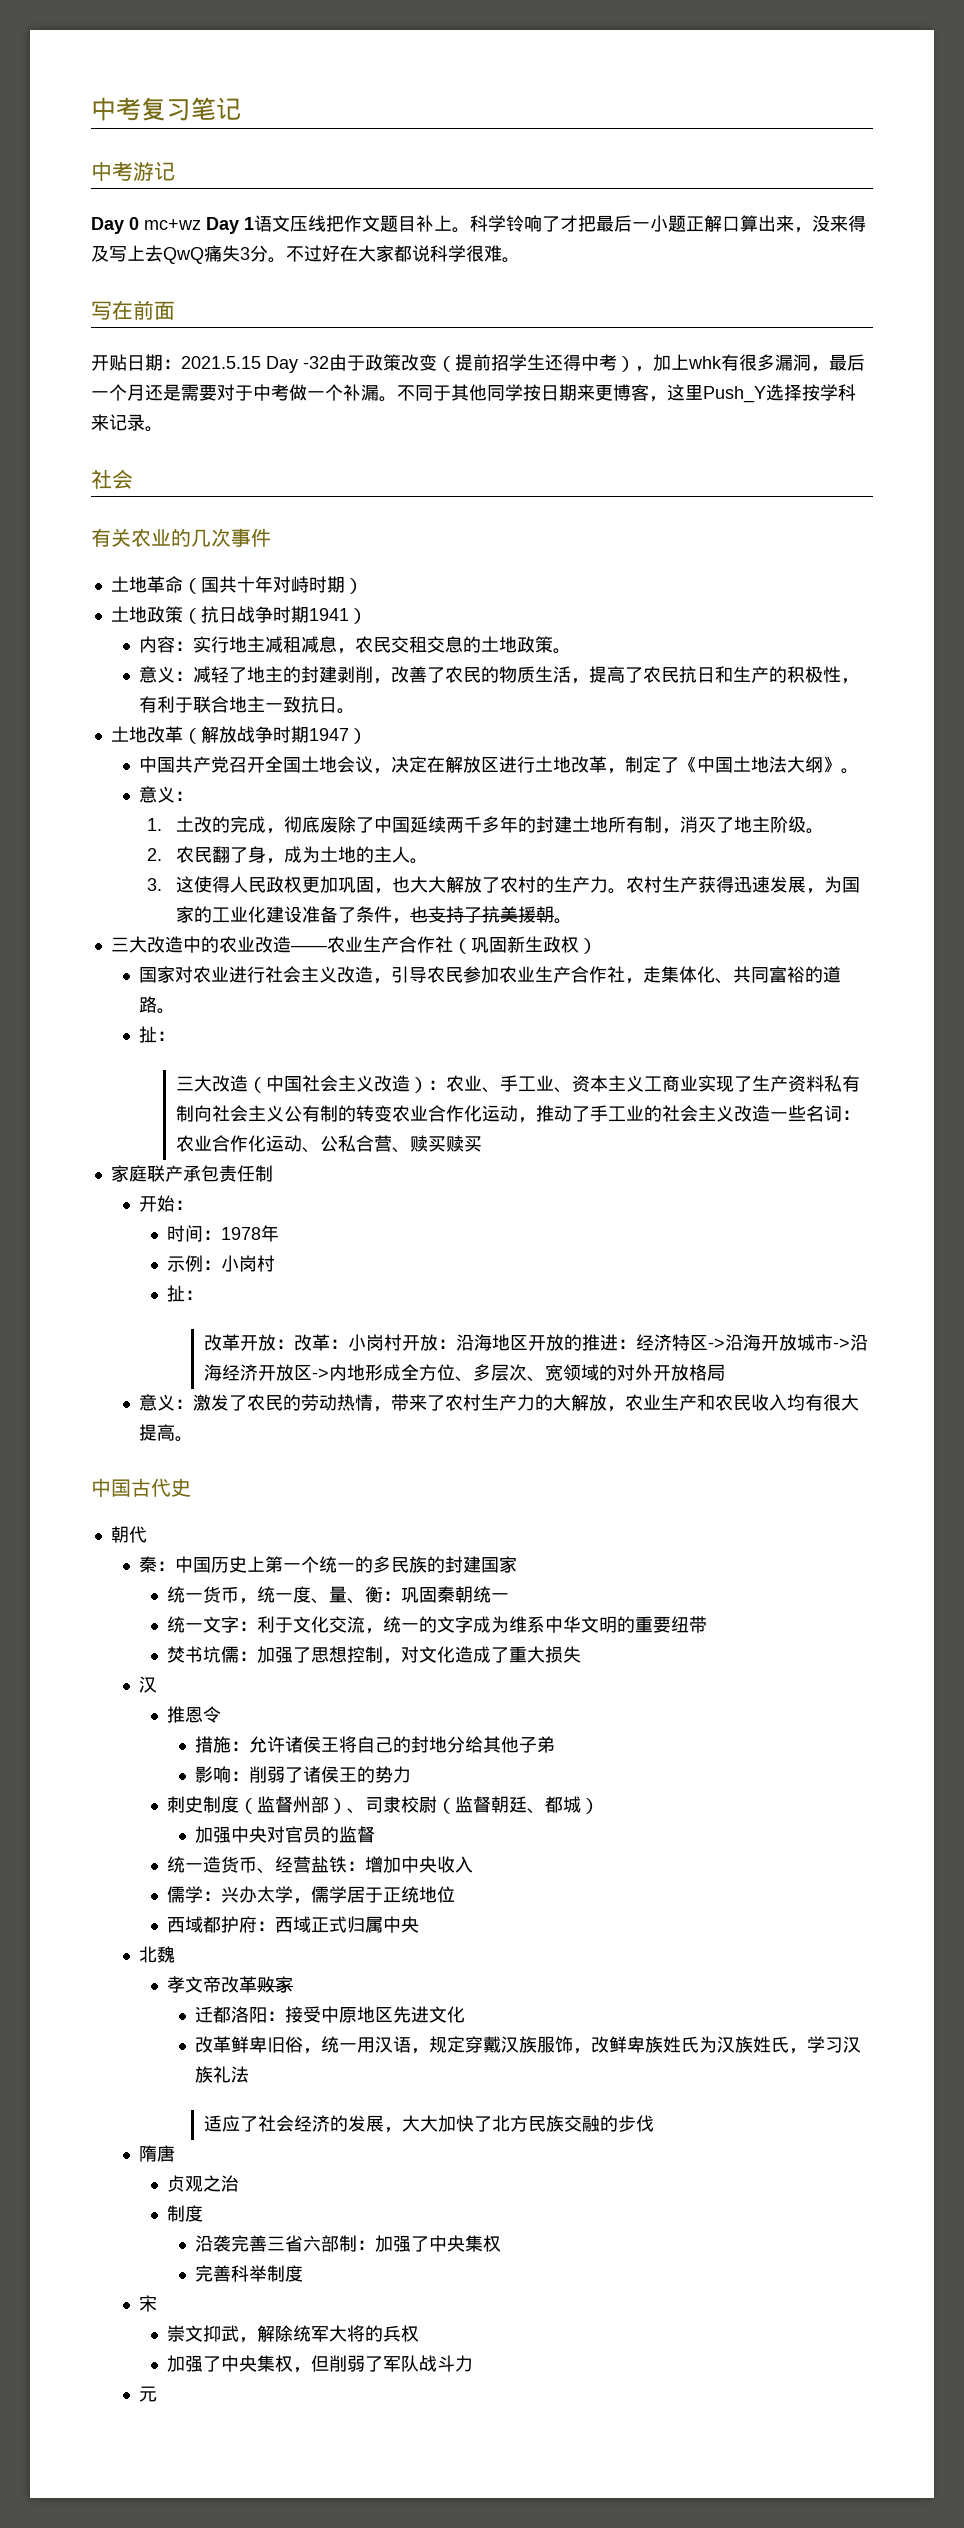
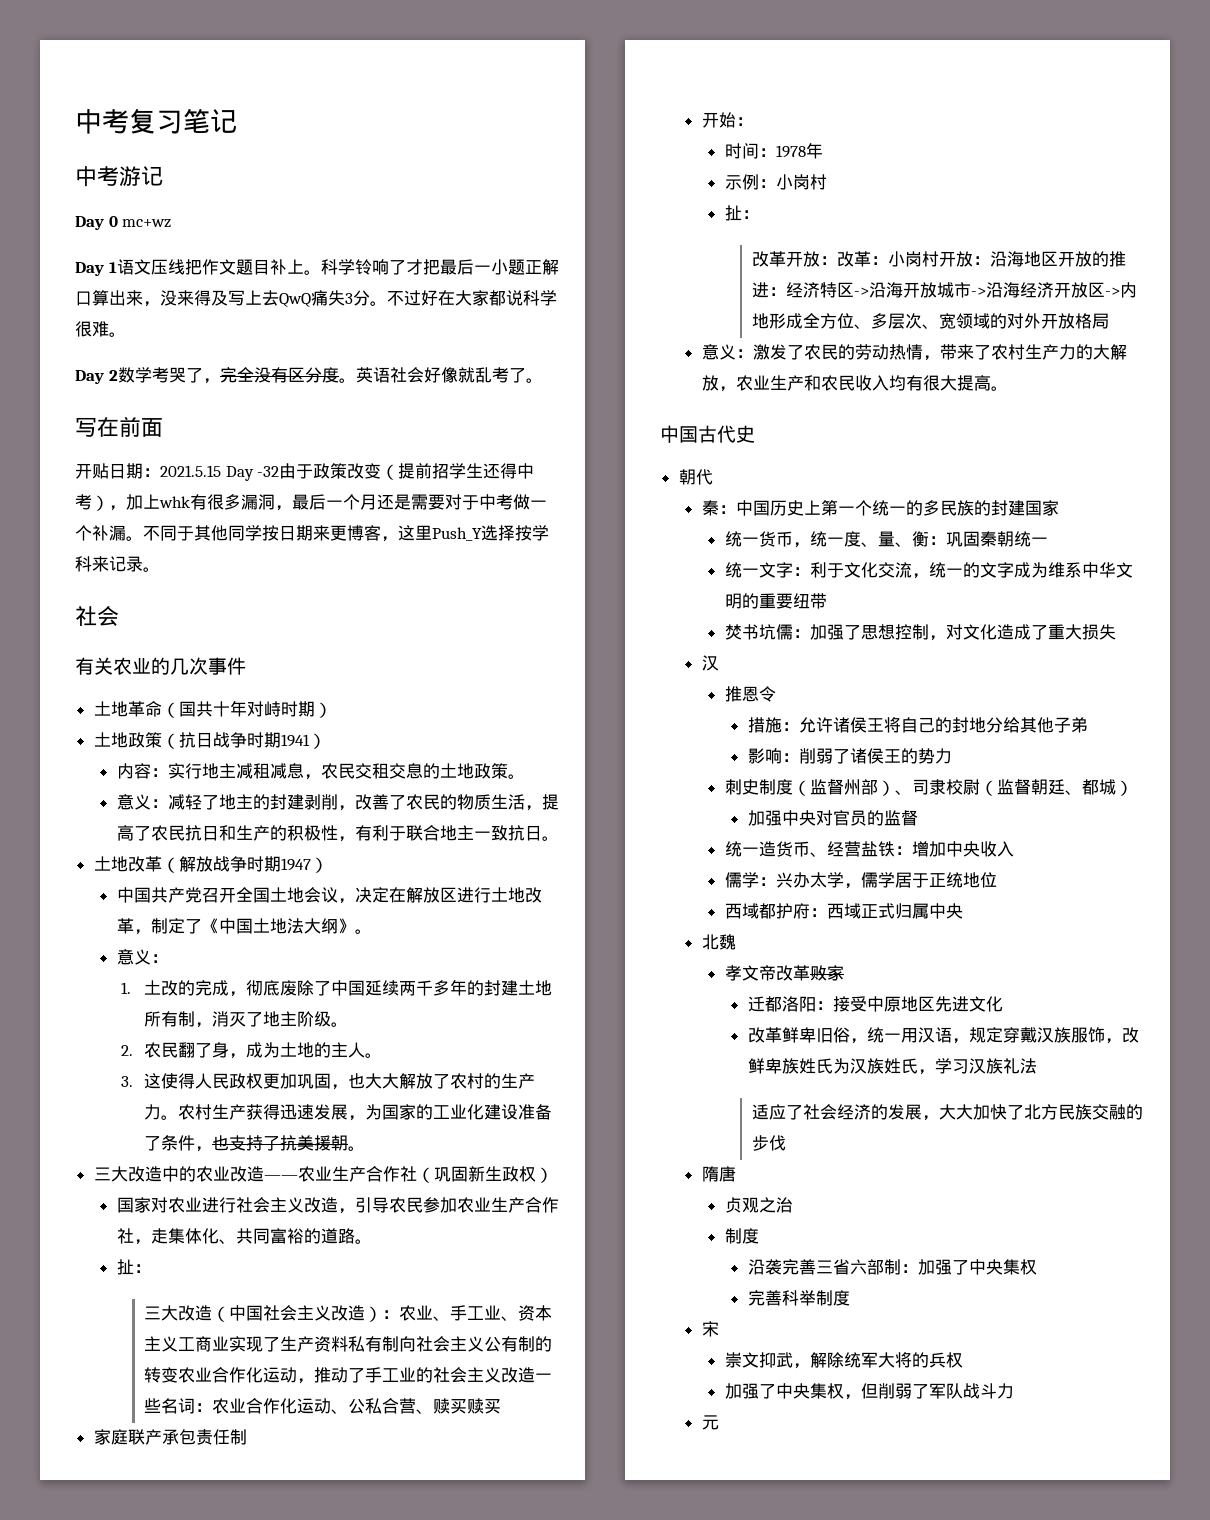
(201, 224) none -> (172, 223) //
(520, 260) none -> [75,367,543,384] // Day 2数学考哭了，完全没有区分度。英语社会好像就乱考了。

